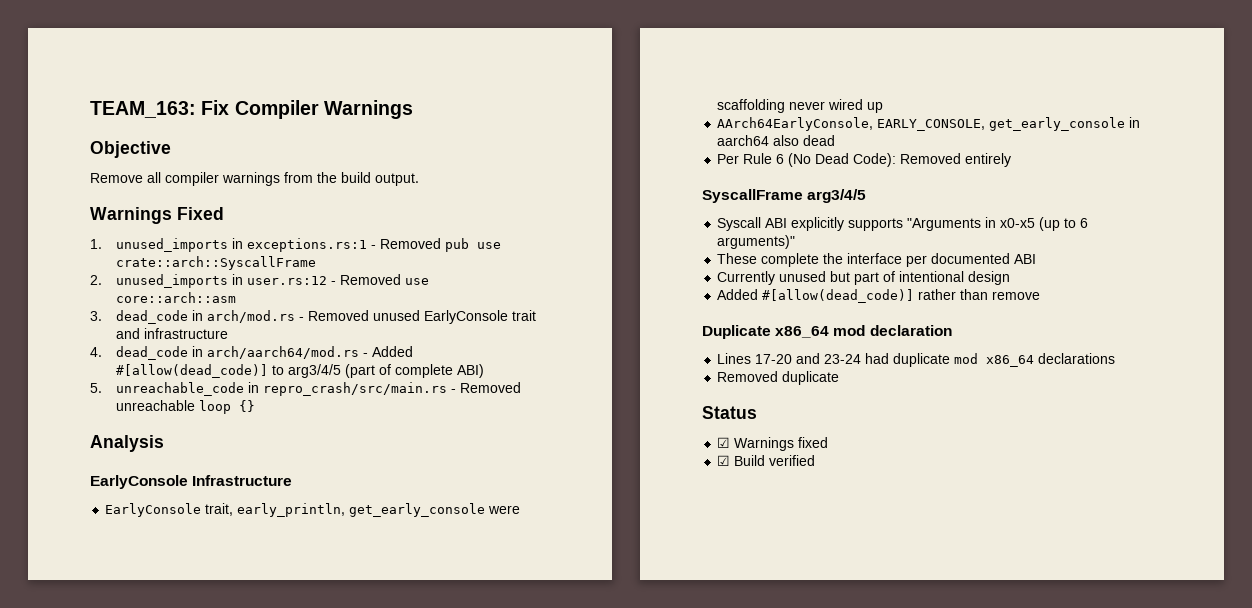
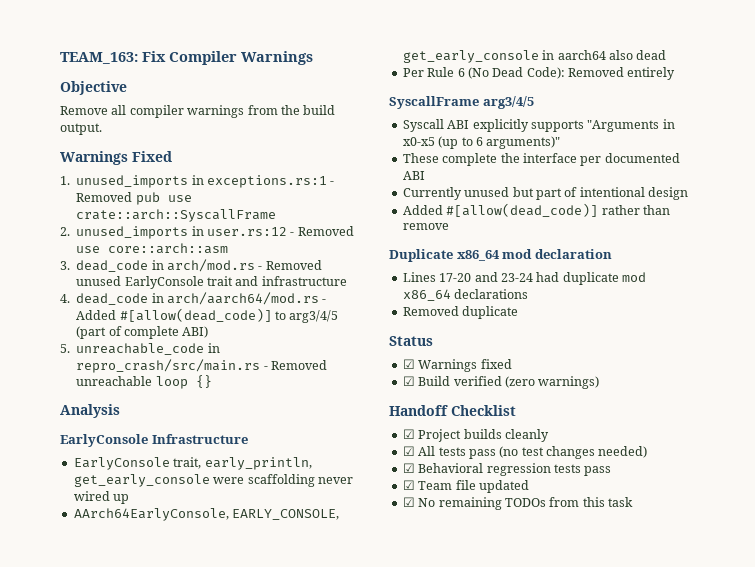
(816, 460) none -> [504,376,600,389] [389,405,516,416] [402,429,549,442] [402,446,648,459] [402,463,612,476] [402,480,529,493] [402,497,633,510] (zero warnings) // Handoff Checklist // ☑ Project builds cleanly // ☑ All tests pass (no test changes needed) // ☑ Behavioral regression tests pass // ☑ Team file updated // ☑ No remaining TODOs from this task

